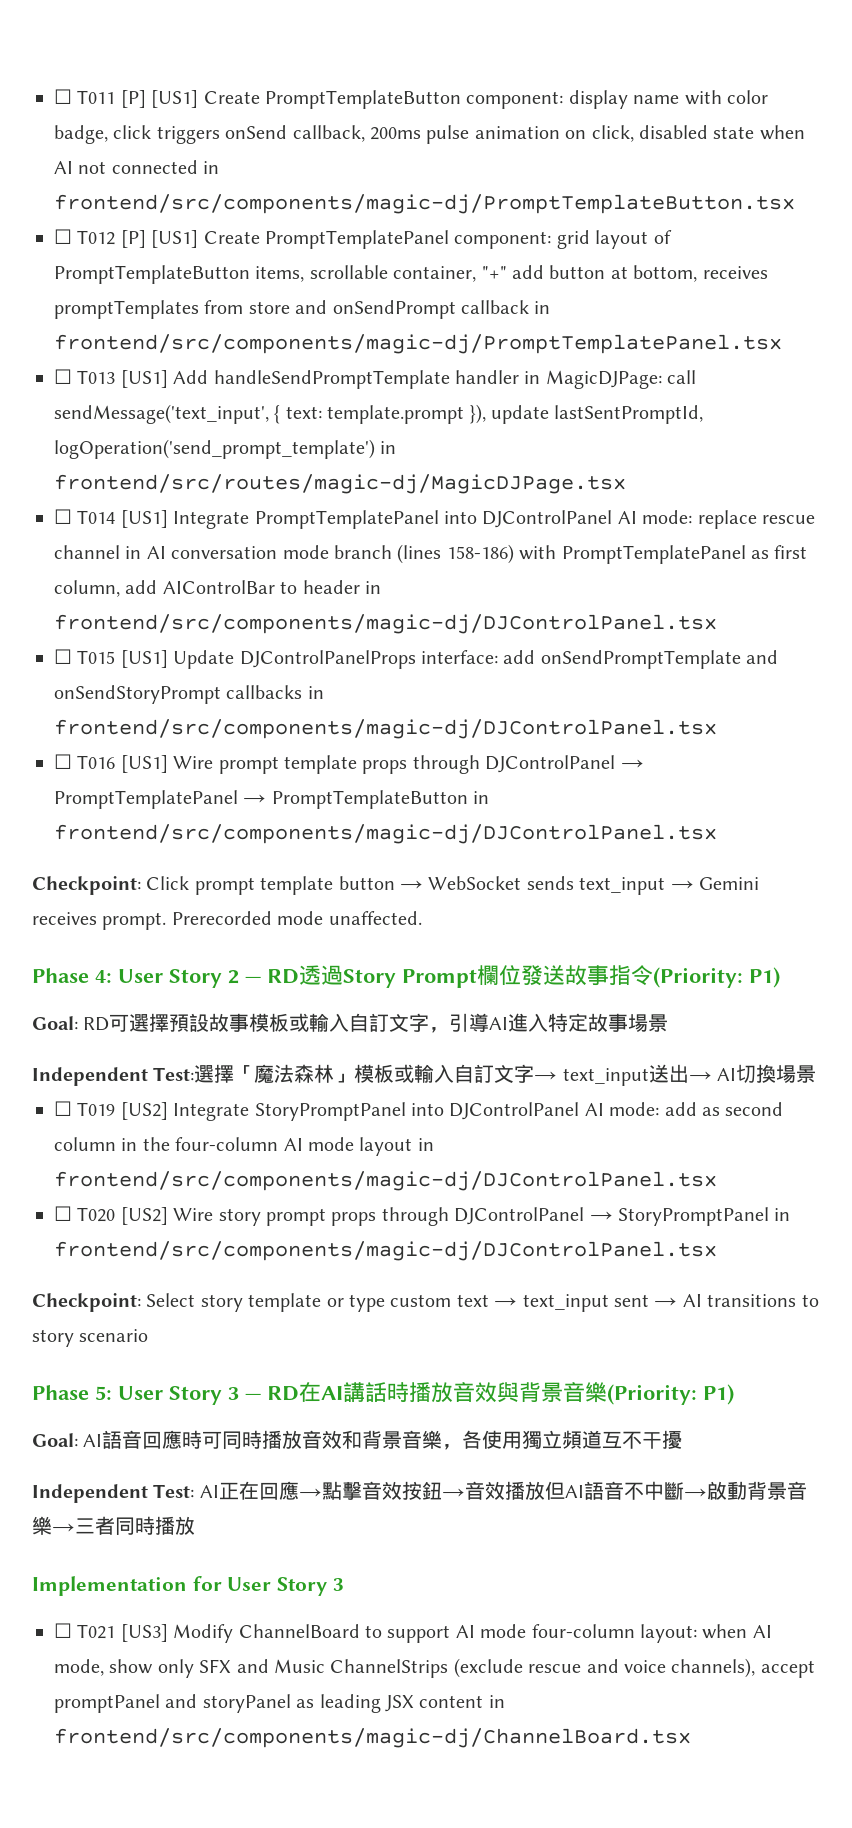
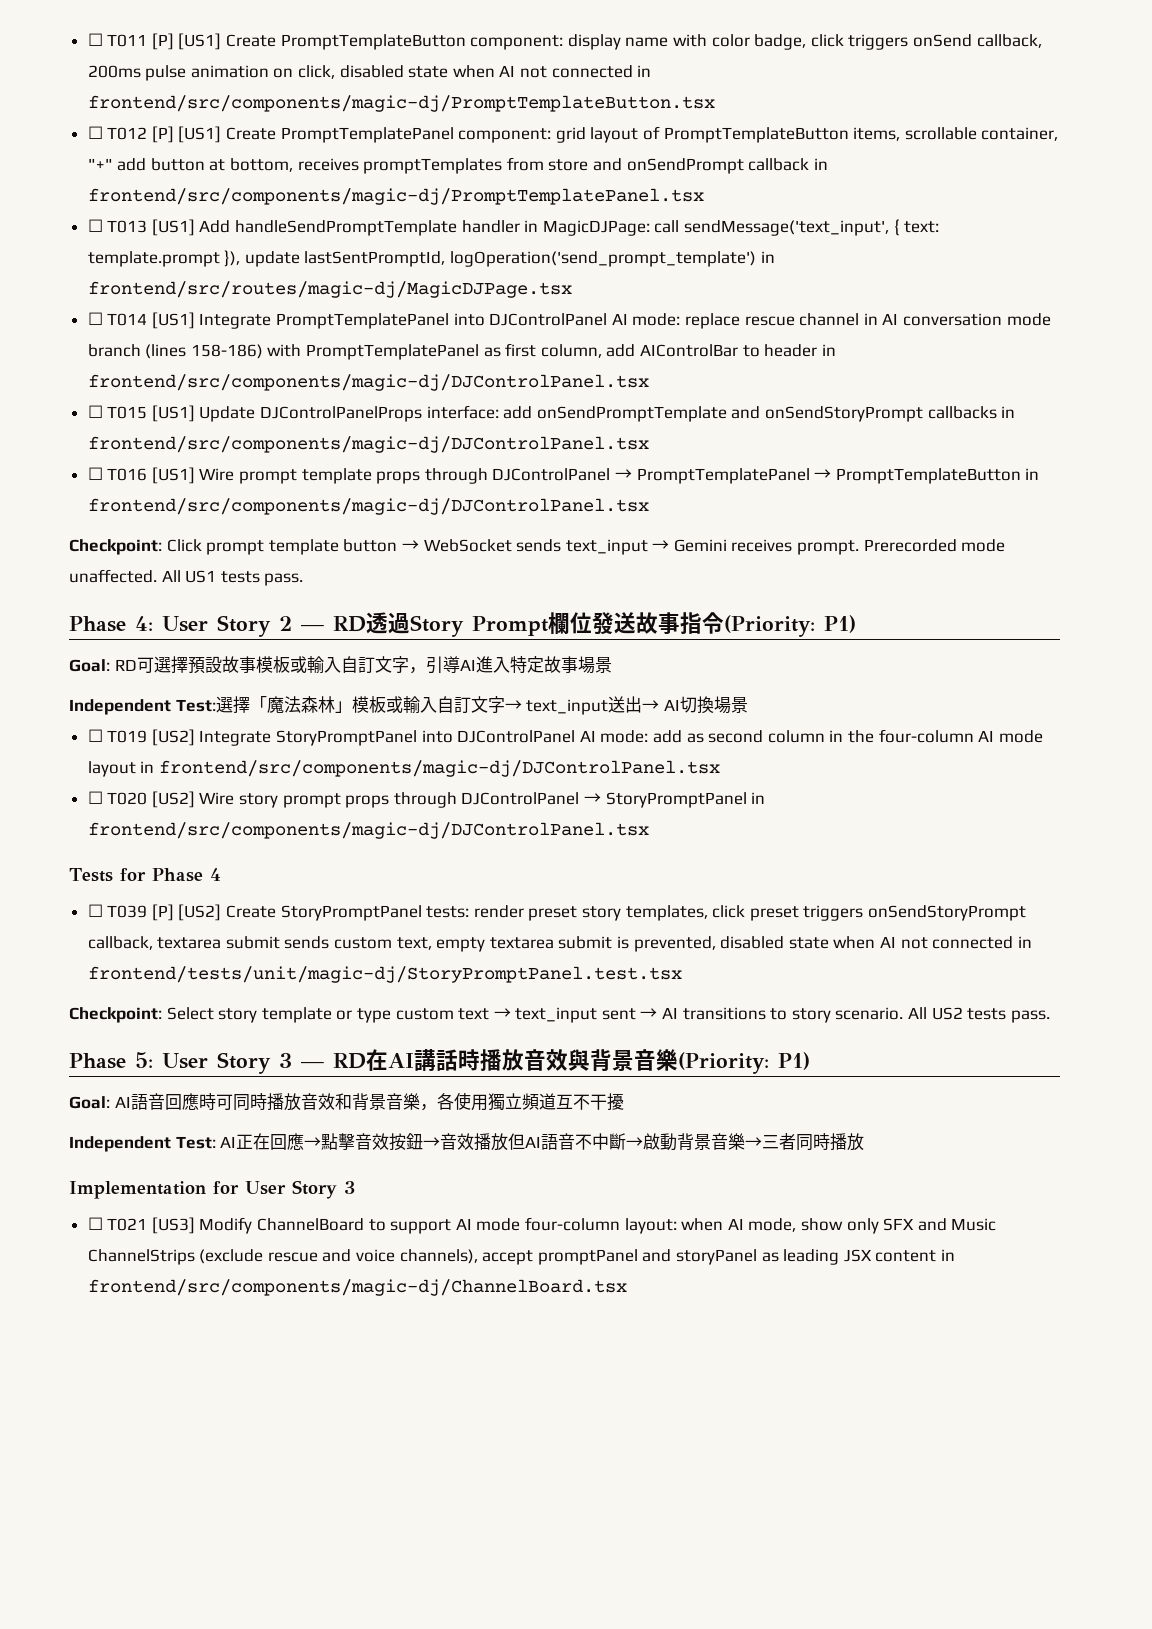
(422, 918) none -> [161,570,304,586] All US1 tests pass.
(717, 1251) none -> [69,868,221,882] [87,904,1026,921] [87,936,1032,952] [87,966,682,983] // Tests for Phase 4 // ☐ T039 [P] [US2] Create StoryPromptPanel tests: render preset story templates, click preset triggers onSendStoryPrompt callback, textarea submit sends custom text, empty textarea submit is prevented, disabled state when AI not connected in frontend/tests/unit/magic-dj/StoryPromptPanel.test.tsx
[79,1329,149,1342] scenario -> [835,1007,1050,1023] scenario. All US2 tests pass.

